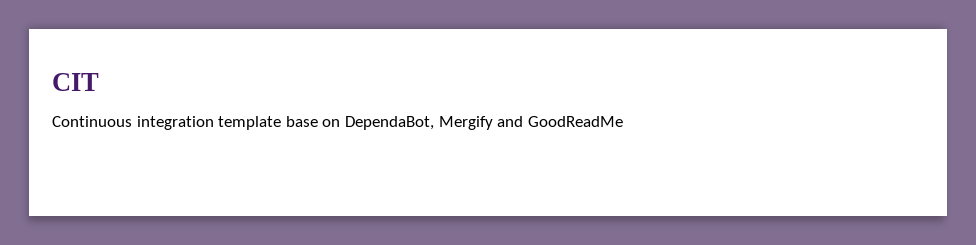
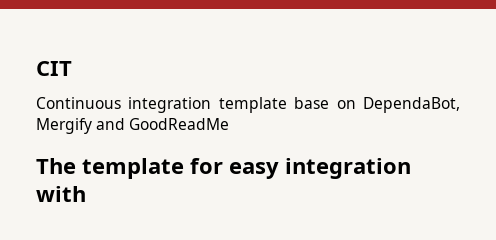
(623, 121) none -> [36,158,411,179] [36,186,86,202] // The template for easy integration with

